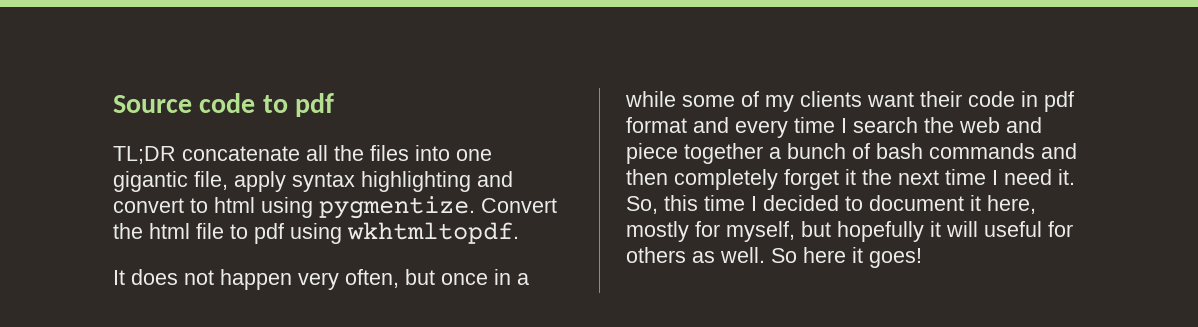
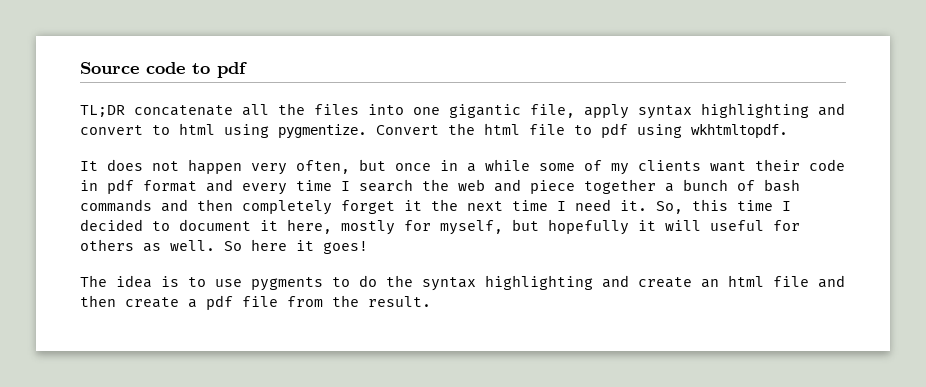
(922, 258) none -> [80,275,845,291] [80,295,431,310] // The idea is to use pygments to do the syntax highlighting and create an html file and then create a pdf file from the result.

